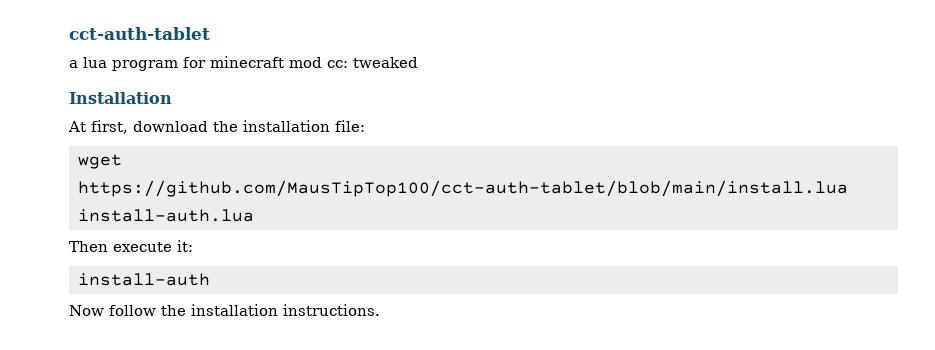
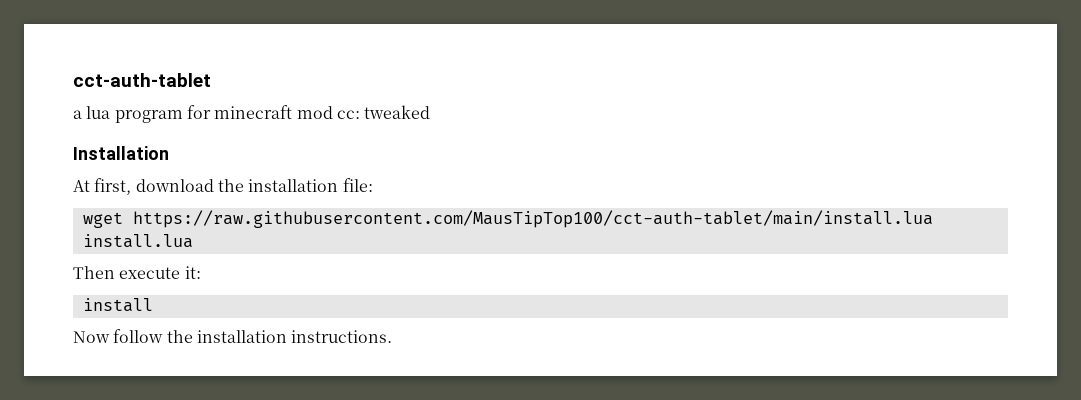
[77,180,848,197] [77,209,254,222] https://github.com/MausTipTop100/cct-auth-tablet/blob/main/install.lua install-auth.lua -> [132,210,933,228] [82,234,193,248] https://raw.githubusercontent.com/MausTipTop100/cct-auth-tablet/main/install.lua install.lua
[77,273,210,286] install-auth -> [82,298,153,312] install

